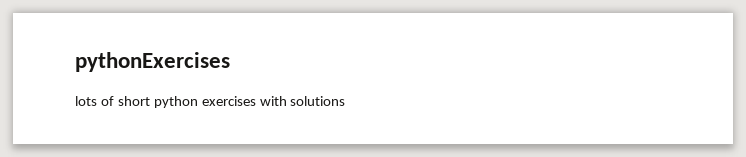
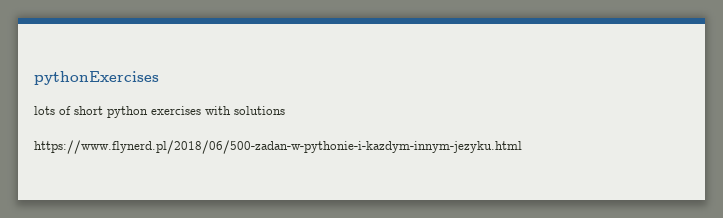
(346, 101) none -> [34,140,522,154] // https://www.flynerd.pl/2018/06/500-zadan-w-pythonie-i-kazdym-innym-jezyku.html

